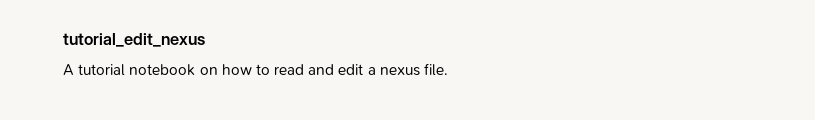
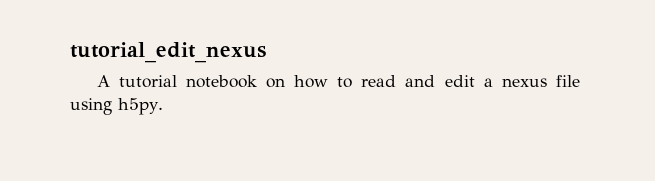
[424,63,449,76] file. -> [555,75,580,87] [70,98,163,115] file using h5py.

